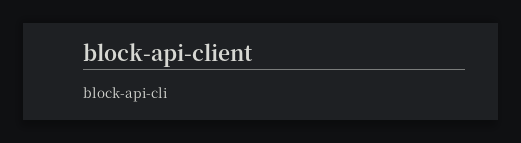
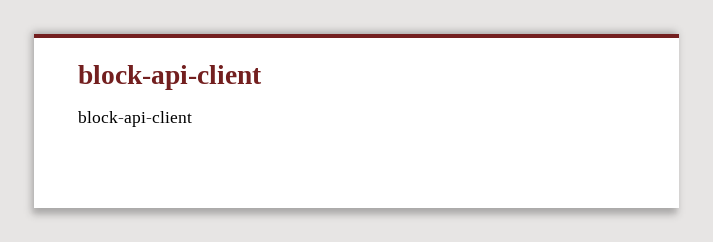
[83,87,167,102] block-api-cli -> [78,111,192,127] block-api-client

